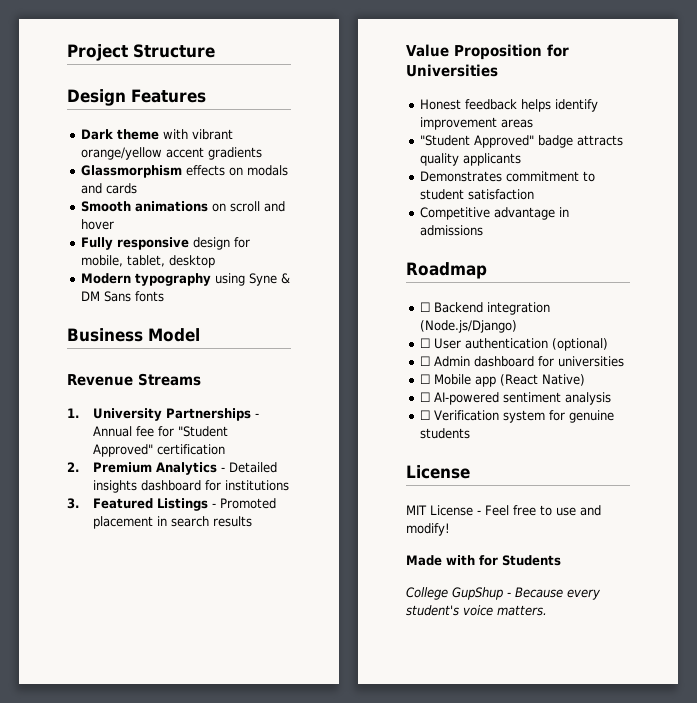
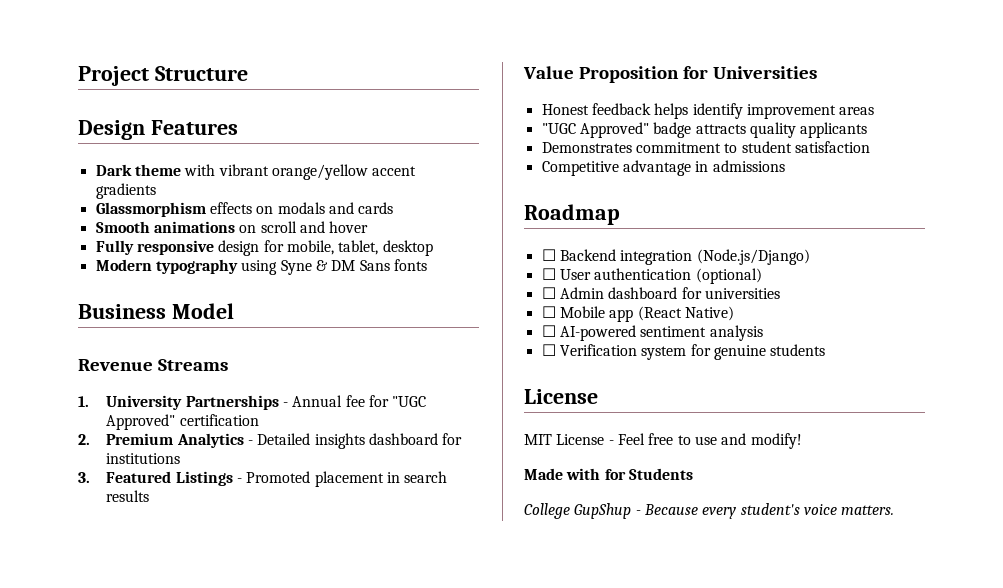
[177,426,228,437] "Student -> [392,396,427,407] "UGC
[420,135,471,146] "Student -> [541,123,576,134] "UGC

